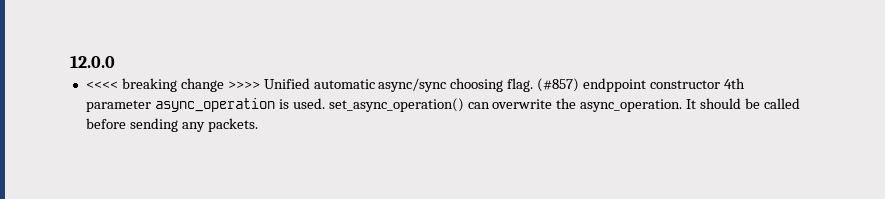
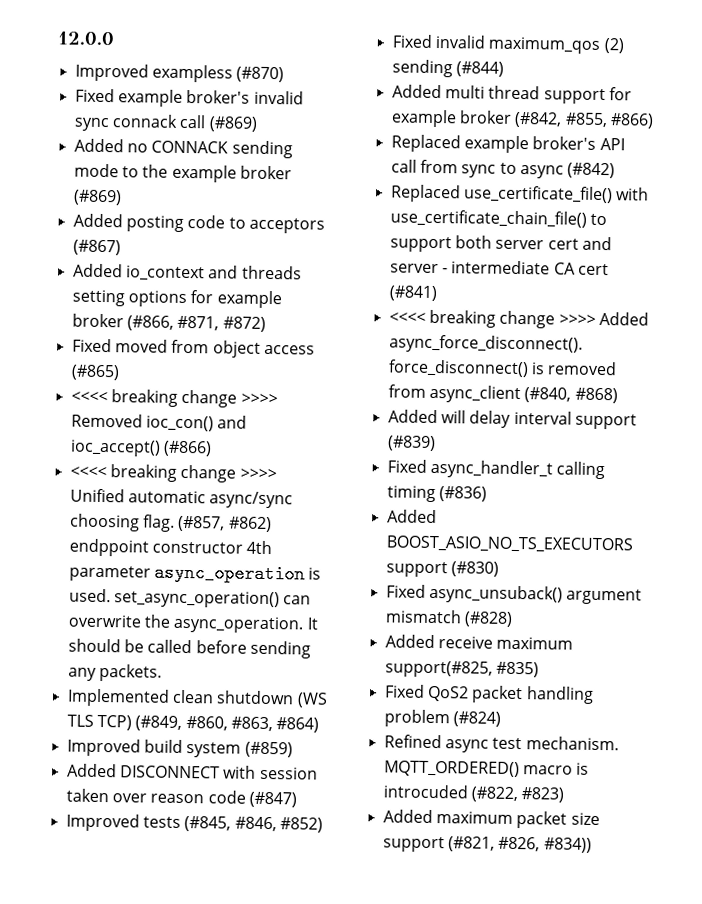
(115, 61) none -> [74,63,285,83] [74,88,304,107] [73,114,258,132] [73,138,293,159] [73,163,292,183] [72,189,122,206] [72,213,325,234] [72,239,121,256] [72,263,302,282] [71,289,282,309] [71,313,266,332] [71,338,315,358] [70,364,120,381] [70,389,278,408] [70,413,248,432] [69,439,212,457] // Improved exampless (#870) // Fixed example broker's invalid sync connack call (#869) // Added no CONNACK sending mode to the example broker (#869) // Added posting code to acceptors (#867) // Added io_context and threads setting options for example broker (#866, #871, #872) // Fixed moved from object access (#865) // <<<< breaking change >>>> Removed ioc_con() and ioc_accept() (#866)
[537,78,580,92] (#857) -> [178,515,272,533] (#857, #862)
(258, 125) none -> [66,688,328,708] [66,714,320,733] [66,738,293,758] [66,763,318,780] [65,788,297,808] [65,813,323,833] [391,34,625,54] [391,59,504,78] [391,84,632,105] [390,109,654,129] [390,134,625,154] [390,159,616,179] [390,184,650,204] [389,209,607,228] [389,235,612,253] [389,260,609,276] [388,285,438,302] [388,309,649,329] [388,334,583,354] [387,359,618,378] [387,384,618,404] [387,409,637,430] [387,435,436,452] [386,459,606,480] [386,485,487,503] [386,509,437,524] [385,535,633,554] [385,561,499,578] [385,584,643,605] [384,609,513,627] [384,634,574,650] [384,660,539,678] [384,684,594,704] [383,709,501,728] [383,734,619,753] [383,760,590,778] [382,784,565,803] [382,809,600,829] [382,836,592,853] // Implemented clean shutdown (WS TLS TCP) (#849, #860, #863, #864) // Improved build system (#859) // Added DISCONNECT with session taken over reason code (#847) // Improved tests (#845, #846, #852) // Fixed invalid maximum_qos (2) sending (#844) // Added multi thread support for example broker (#842, #855, #866) // Replaced example broker's API call from sync to async (#842) // Replaced use_certificate_file() with use_certificate_chain_file() to support both server cert and server - intermediate CA cert (#841) // <<<< breaking change >>>> Added async_force_disconnect(). force_disconnect() is removed from async_client (#840, #868) // Added will delay interval support (#839) // Fixed async_handler_t calling timing (#836) // Added BOOST_ASIO_NO_TS_EXECUTORS support (#830) // Fixed async_unsuback() argument mismatch (#828) // Added receive maximum support(#825, #835) // Fixed QoS2 packet handling problem (#824) // Refined async test mechanism. MQTT_ORDERED() macro is introcuded (#822, #823) // Added maximum packet size support (#821, #826, #834))

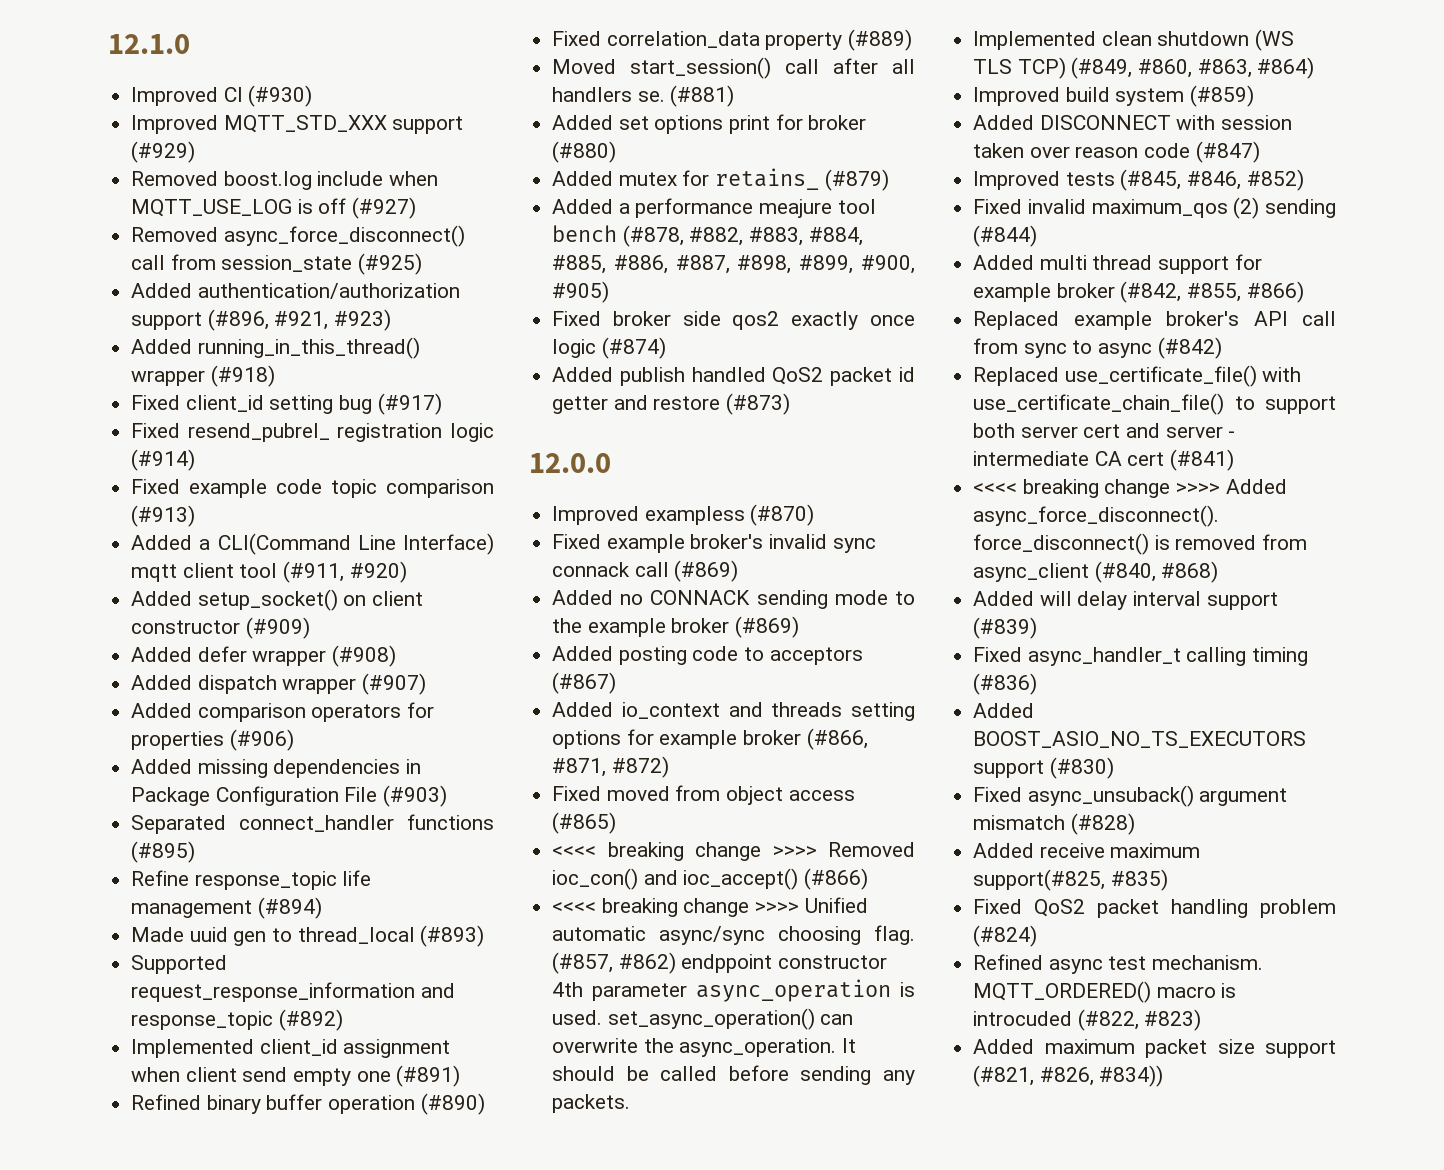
(57, 38) none -> [108,34,190,54] [131,85,313,107] [131,115,464,134] [131,141,196,163] [131,171,439,190] [131,197,417,219] [131,225,465,247] [131,253,423,275] [131,283,460,299] [131,309,392,331] [131,337,420,359] [131,365,275,387] [131,393,442,415] [131,423,494,442] [131,449,196,471] [131,479,494,498] [131,505,196,527] [131,533,494,555] [131,561,407,583] [131,589,424,611] [131,617,310,639] [131,645,397,667] [131,673,427,695] [131,702,435,722] [131,729,294,751] [131,759,422,778] [131,785,448,807] [131,814,494,834] [131,841,196,863] [131,870,372,890] [131,897,322,919] [131,925,485,947] [131,955,228,974] [131,982,455,1002] [131,1009,343,1031] [131,1039,451,1058] [131,1065,461,1087] [131,1093,485,1115] [552,29,913,51] [552,57,915,79] [552,85,735,107] [552,114,867,134] [552,141,617,163] [552,168,889,191] [552,198,876,218] [552,225,863,247] [552,255,915,274] [552,281,610,303] [552,311,915,330] [552,337,666,359] [552,367,915,386] [552,393,791,415] 12.1.0 // Improved CI (#930) // Improved MQTT_STD_XXX support (#929) // Removed boost.log include when MQTT_USE_LOG is off (#927) // Removed async_force_disconnect() call from session_state (#925) // Added authentication/authorization support (#896, #921, #923) // Added running_in_this_thread() wrapper (#918) // Fixed client_id setting bug (#917) // Fixed resend_pubrel_ registration logic (#914) // Fixed example code topic comparison (#913) // Added a CLI(Command Line Interface) mqtt client tool (#911, #920) // Added setup_socket() on client constructor (#909) // Added defer wrapper (#908) // Added dispatch wrapper (#907) // Added comparison operators for properties (#906) // Added missing dependencies in Package Configuration File (#903) // Separated connect_handler functions (#895) // Refine response_topic life management (#894) // Made uuid gen to thread_local (#893) // Supported request_response_information and response_topic (#892) // Implemented client_id assignment when client send empty one (#891) // Refined binary buffer operation (#890) // Fixed correlation_data property (#889) // Moved start_session() call after all handlers se. (#881) // Added set options print for broker (#880) // Added mutex for retains_ (#879) // Added a performance meajure tool bench (#878, #882, #883, #884, #885, #886, #887, #898, #899, #900, #905) // Fixed broker side qos2 exactly once logic (#874) // Added publish handled QoS2 packet id getter and restore (#873) //

